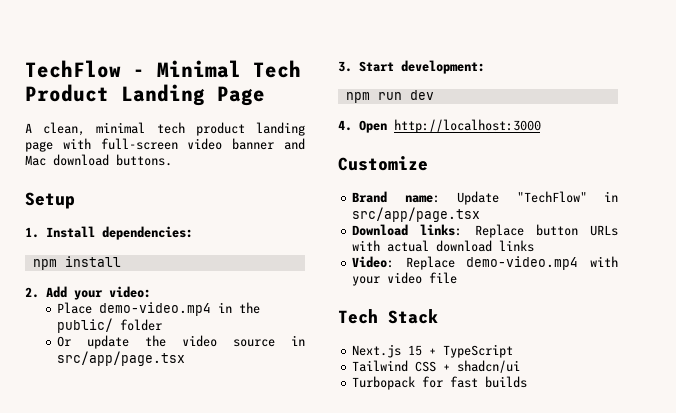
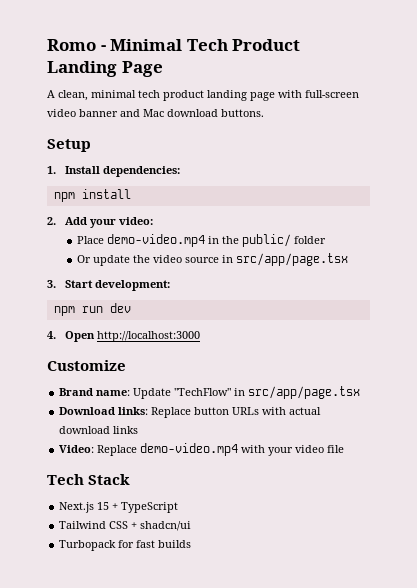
[25,60,121,78] TechFlow -> [47,39,96,51] Romo

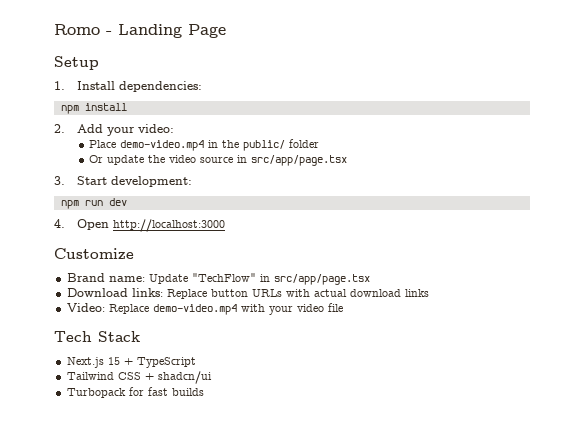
[110,39,301,51] Minimal Tech Product -> (112, 33) none
[47,90,359,101] [47,109,264,117] // A clean, minimal tech product landing page with full-screen video banner and Mac download buttons. -> (226, 31) none

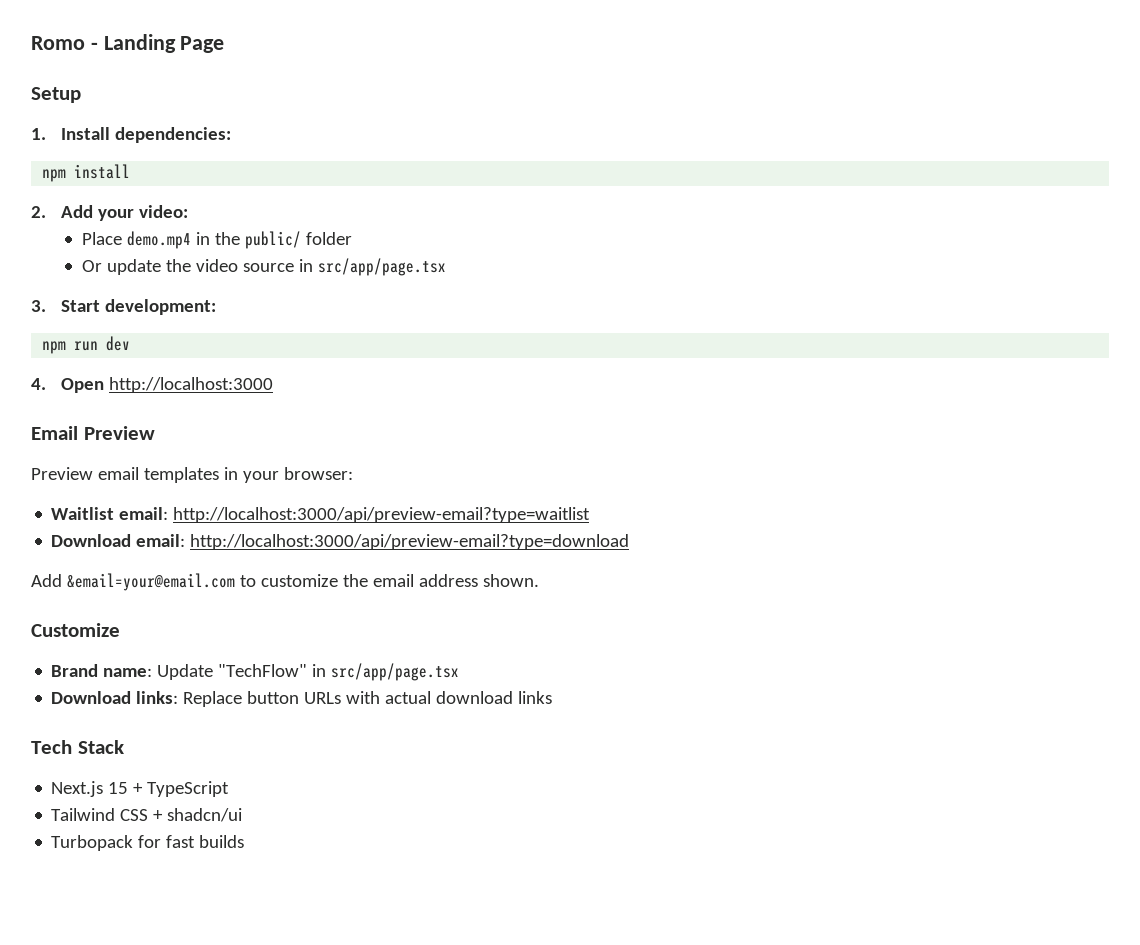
[120,140,205,151] demo-video.mp4 -> [126,231,191,249] demo.mp4
(225, 225) none -> [31,426,155,440] [31,467,353,483] [51,507,591,523] [51,534,630,550] [31,573,539,591] // Email Preview // Preview email templates in your browser: // Waitlist email: http://localhost:3000/api/preview-email?type=waitlist // Download email: http://localhost:3000/api/preview-email?type=download // Add &email=your@email.com to customize the email address shown.
[66,303,343,315] // Video: Replace demo-video.mp4 with your video file -> (553, 697) none

